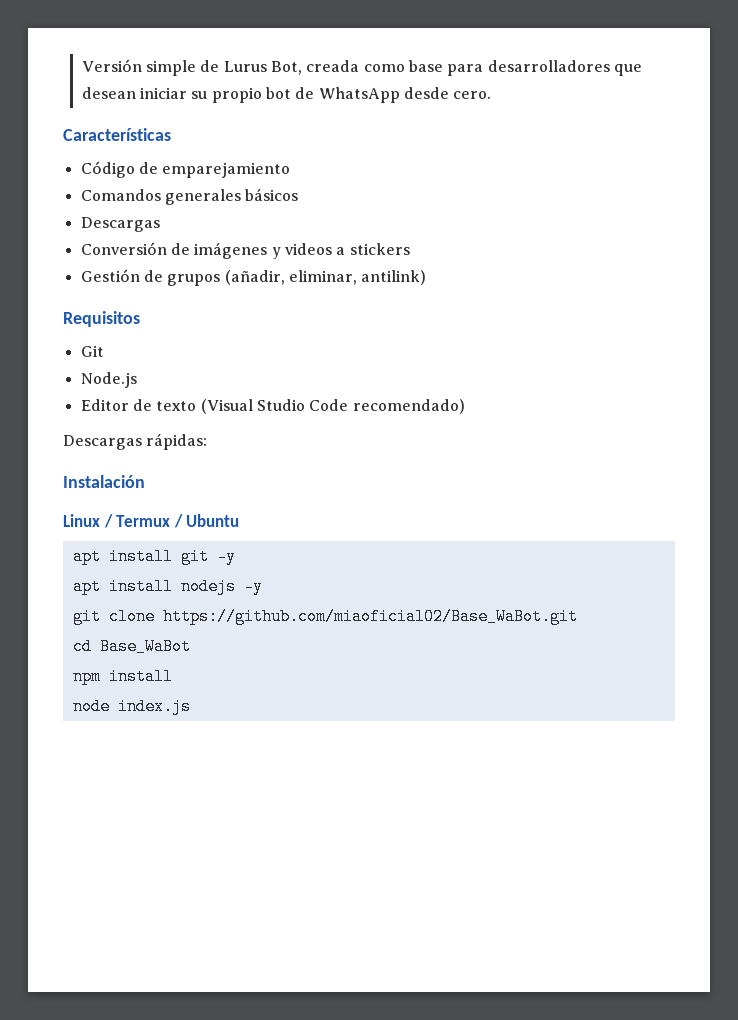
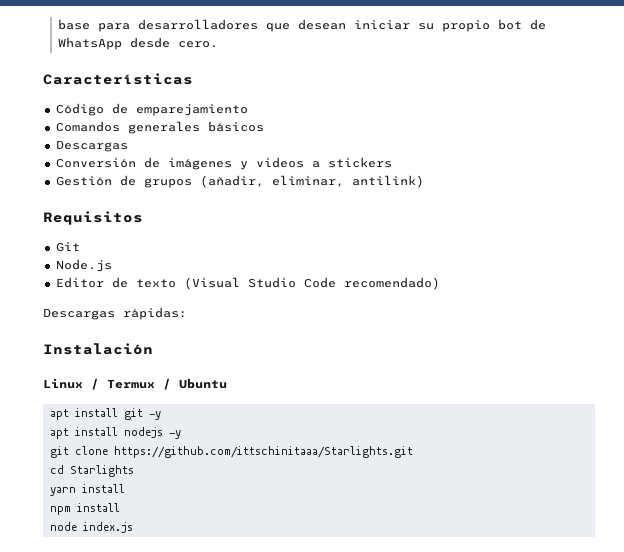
[81,59,405,76] Versión simple de Lurus Bot, creada como -> (58, 24) none
[162,608,578,625] https://github.com/miaoficial02/Base_WaBot.git -> [113,446,413,458] https://github.com/ittschinitaaa/Starlights.git
[99,638,191,655] Base_WaBot -> [69,465,134,477] [49,484,125,496] Starlights // yarn install

